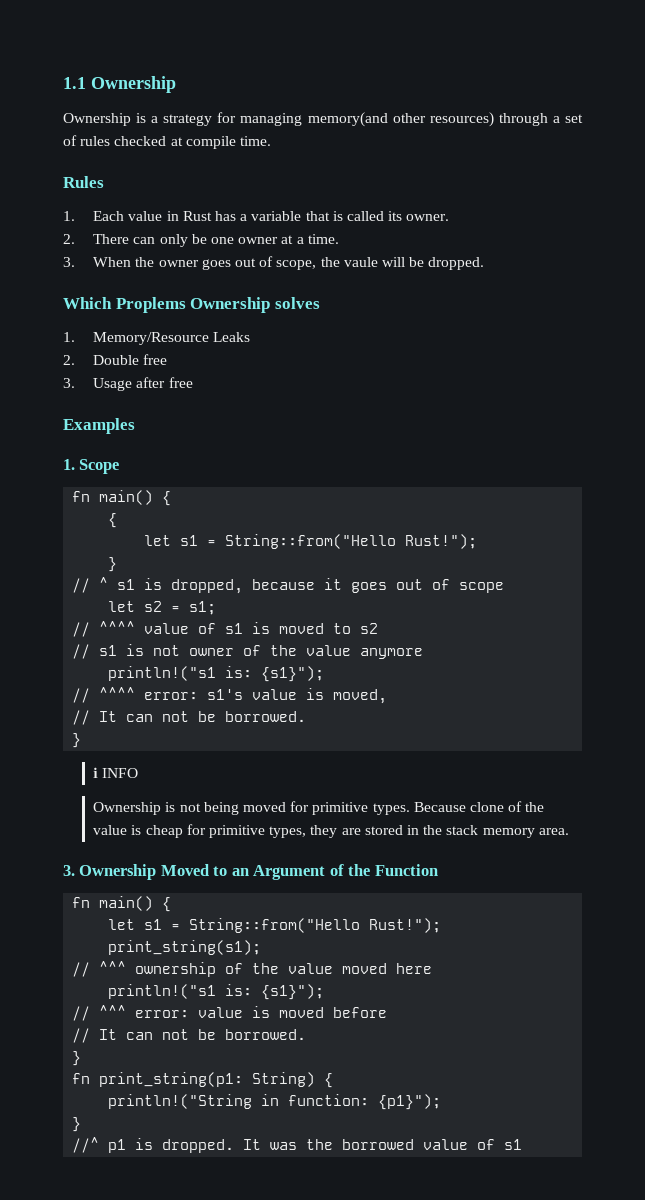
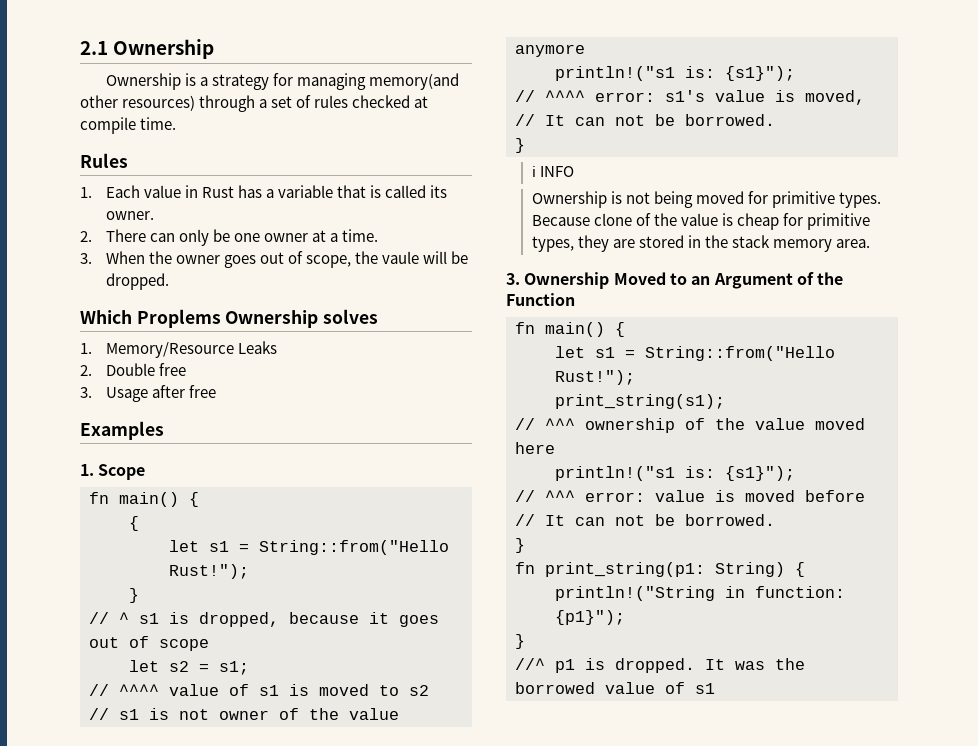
[63,77,86,89] 1.1 -> [80,41,108,55] 2.1

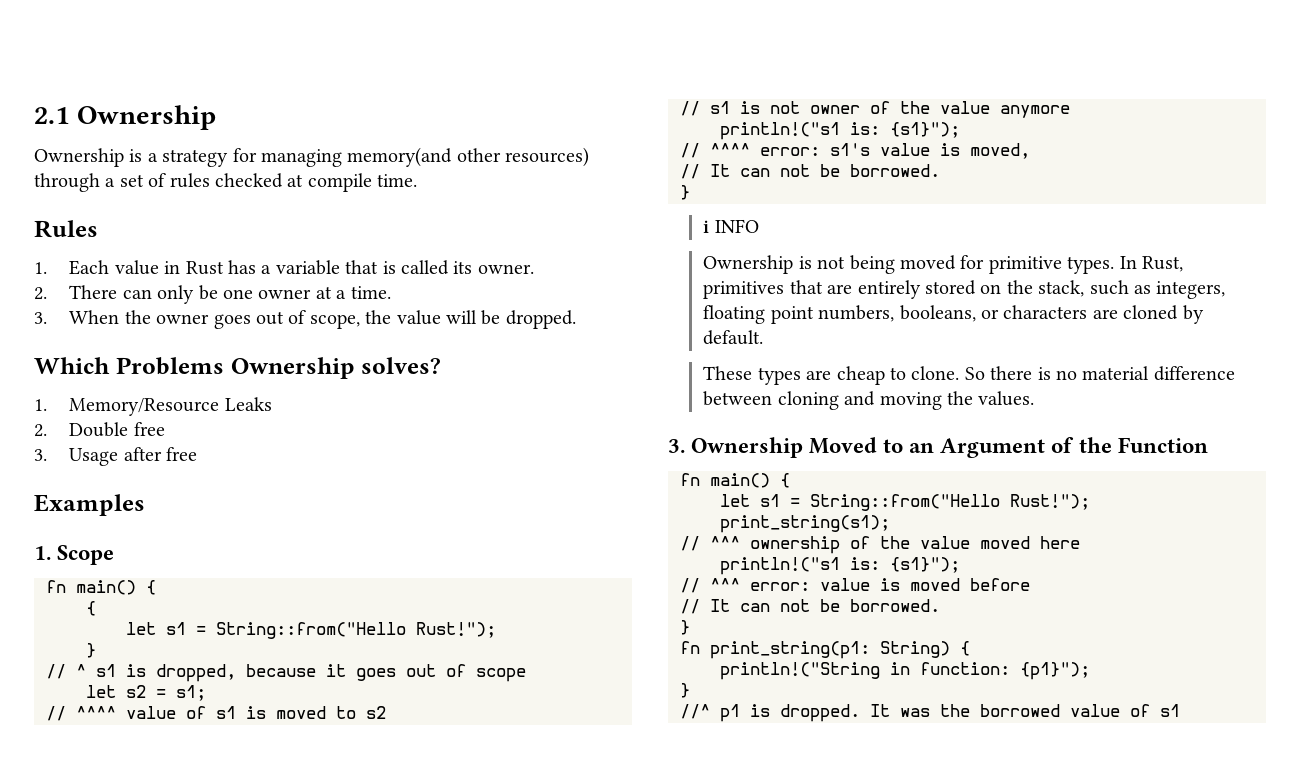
[382,251,420,264] vaule -> [396,310,441,325] value
[136,309,379,328] Proplems Ownership solves -> [115,357,442,379] Problems Ownership solves?
[531,213,871,230] [531,235,871,252] Because clone of the value is cheap for primitive types, they are stored in the stack memory area. -> [1119,256,1184,272] [703,280,1226,299] [703,305,1204,324] [703,330,764,345] [703,366,1235,385] [703,391,1035,410] In Rust, primitives that are entirely stored on the stack, such as integers, floating point numbers, booleans, or characters are cloned by default. // These types are cheap to clone. So there is no material difference between cloning and moving the values.

